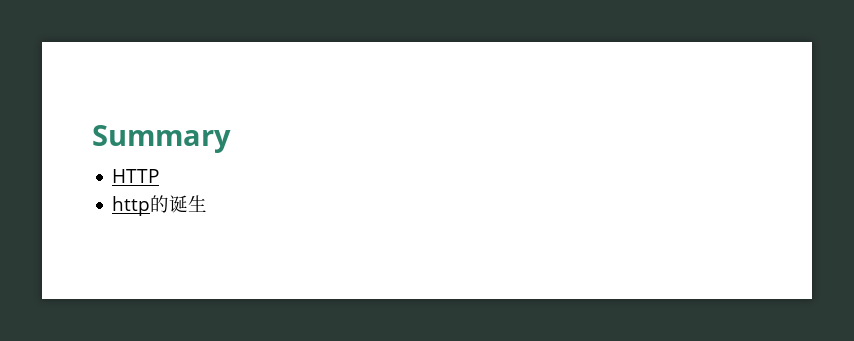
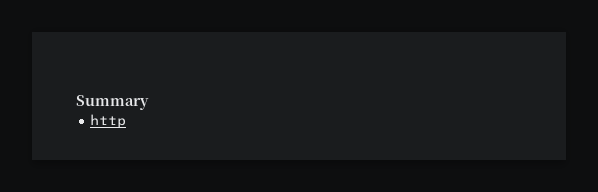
[112,169,160,183] // HTTP -> (149, 102) none
[150,195,208,213] 的诞生 -> (127, 121) none

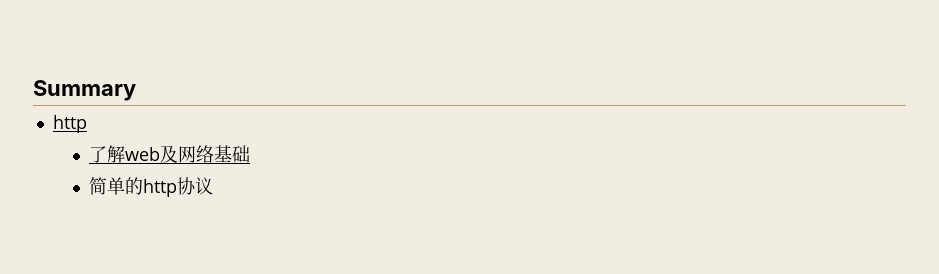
(127, 121) none -> [88,145,250,163] [88,177,213,197] // 了解web及网络基础 // 简单的http协议

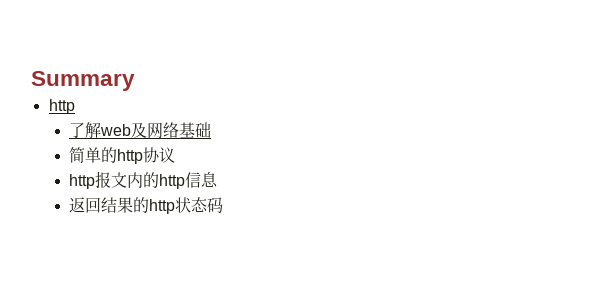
(213, 186) none -> [68,171,218,189] [68,197,223,214] // http报文内的http信息 // 返回结果的http状态码

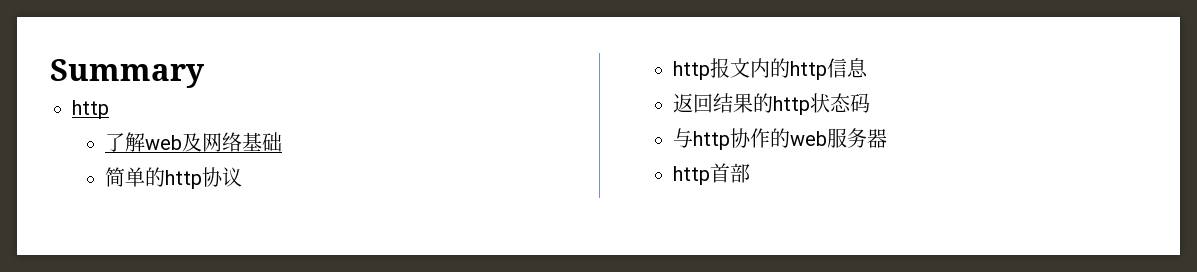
(223, 205) none -> [673,128,888,150] [673,163,751,185] // 与http协作的web服务器 // http首部

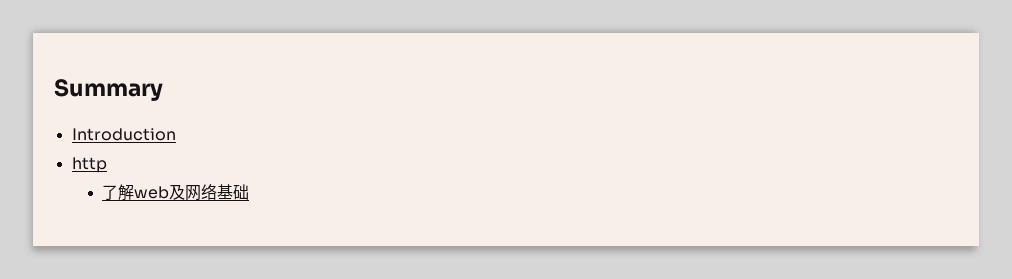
(204, 73) none -> [71,128,176,141] // Introduction
[105,167,243,189] [673,58,869,80] [673,93,871,115] [673,128,888,150] [673,163,751,185] // 简单的http协议 // http报文内的http信息 // 返回结果的http状态码 // 与http协作的web服务器 // http首部 -> (250, 192) none

